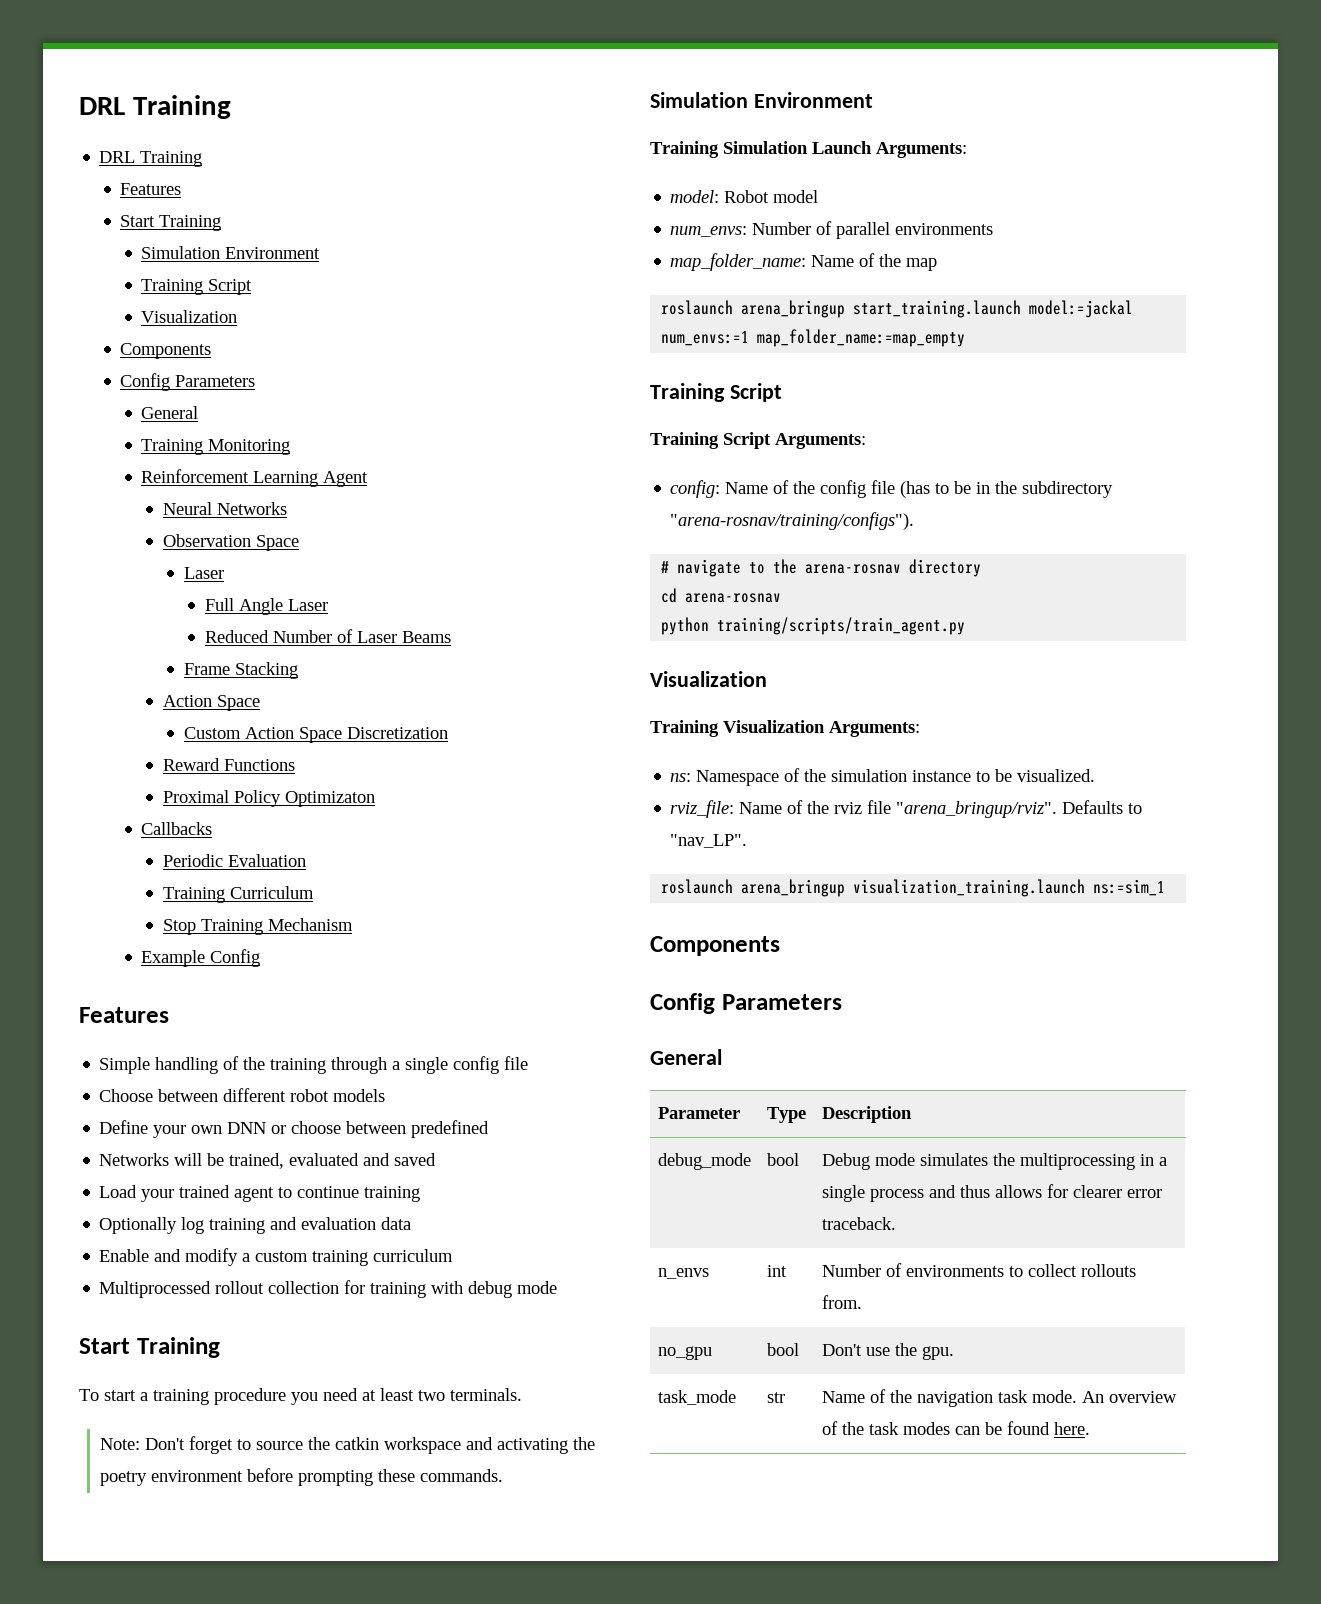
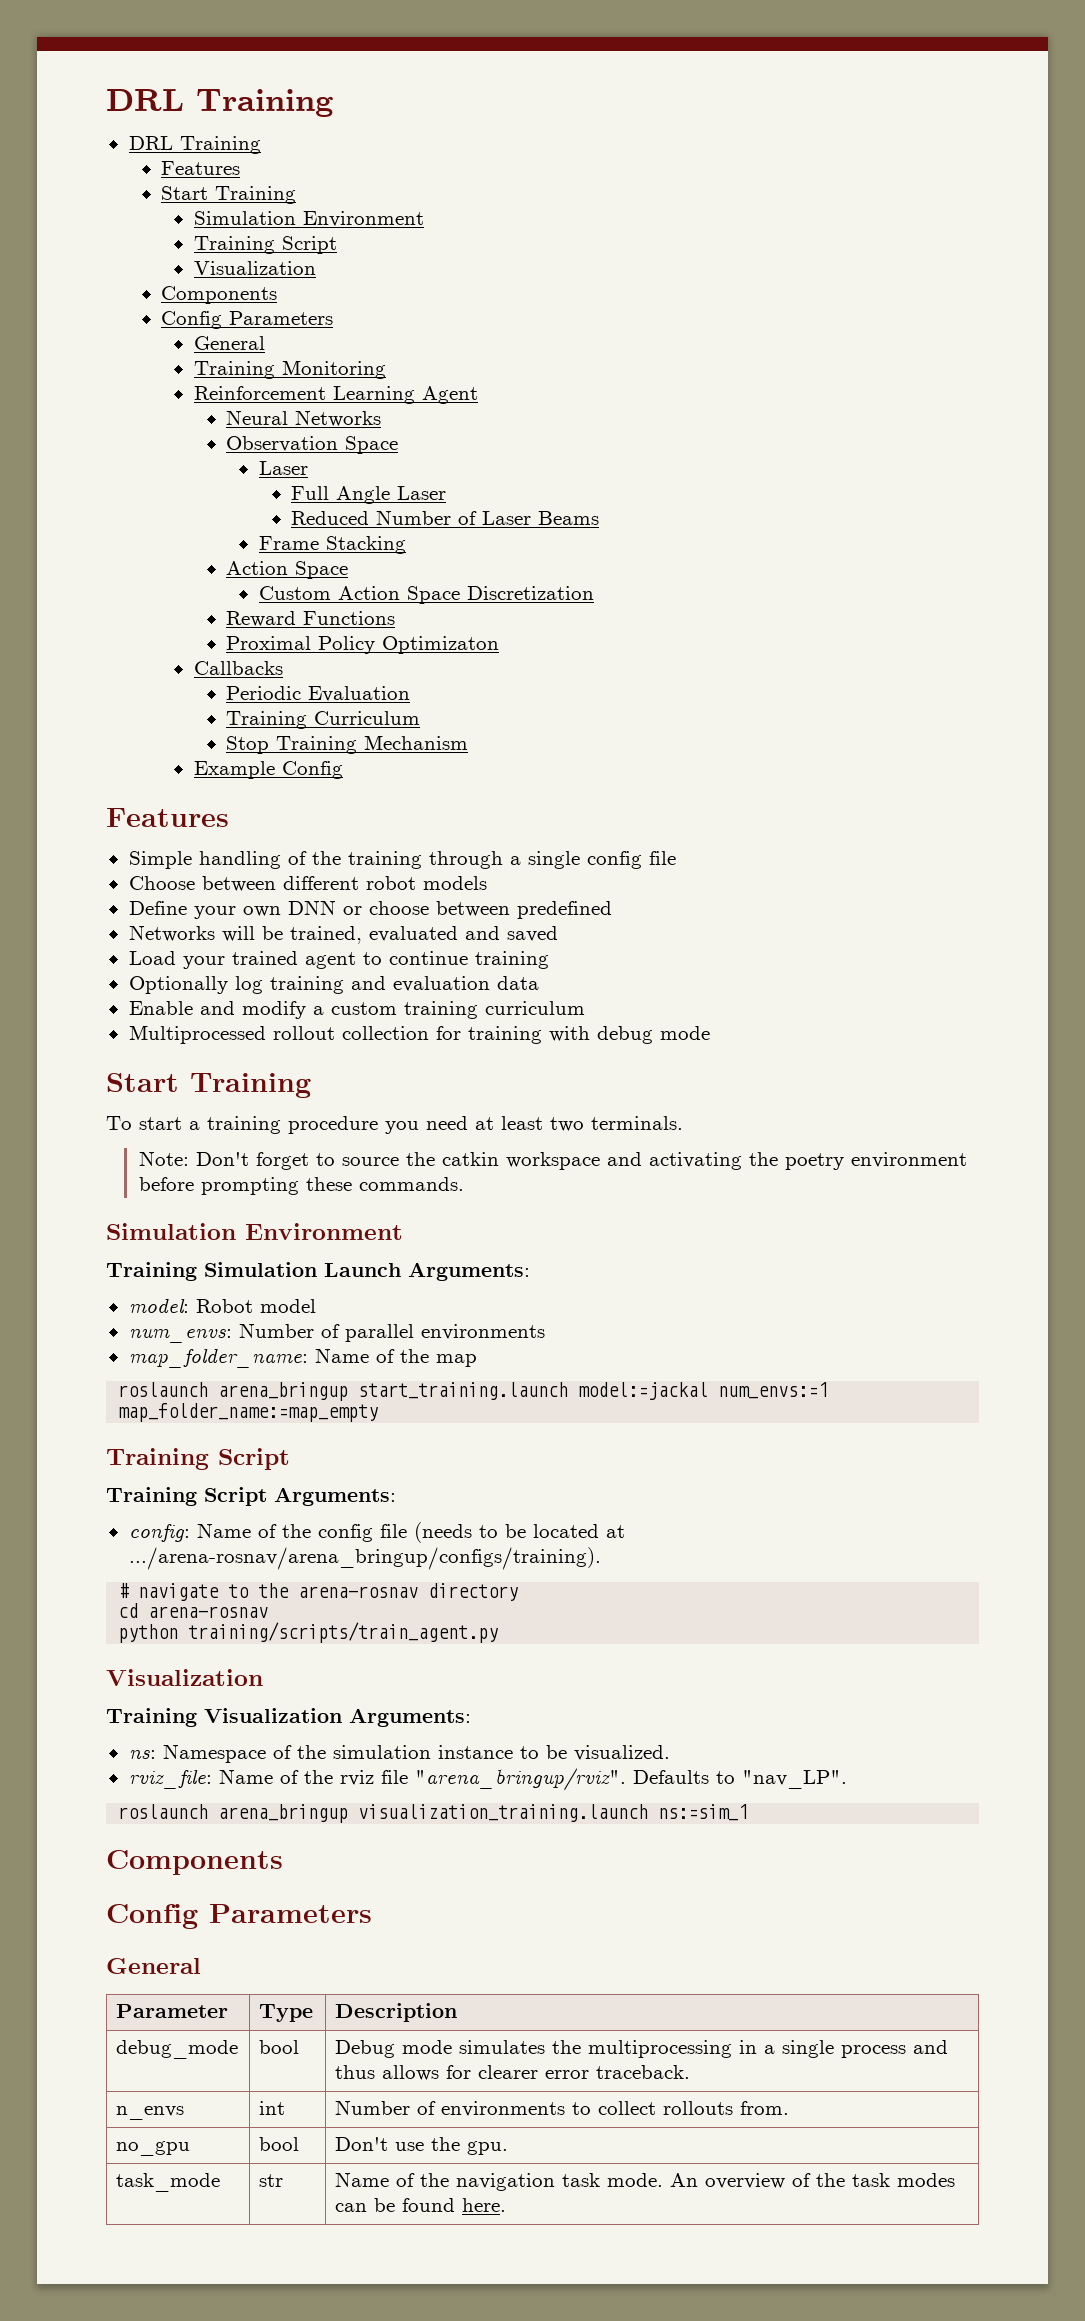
[900,481,1114,498] [670,512,915,530] (has to be in the subdirectory "arena-rosnav/training/configs"). -> [413,1522,625,1543] [128,1547,601,1570] (needs to be located at .../arena-rosnav/arena_bringup/configs/training).

